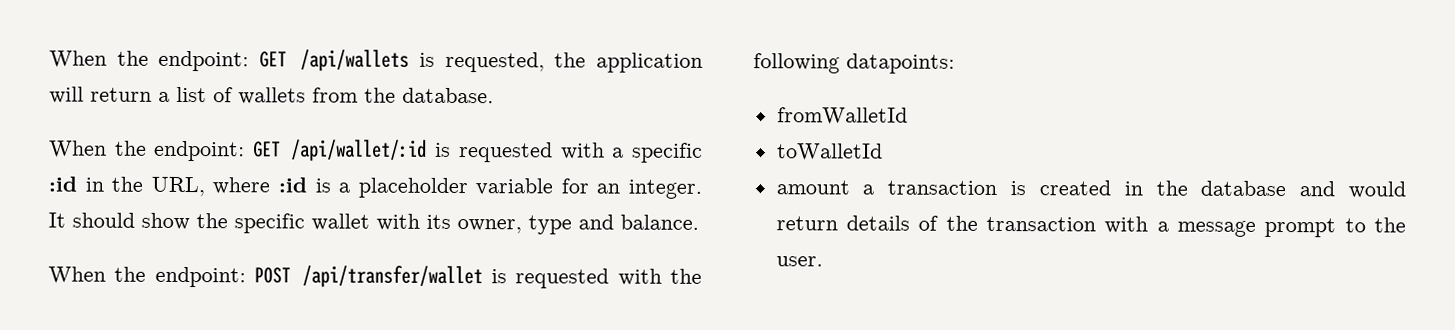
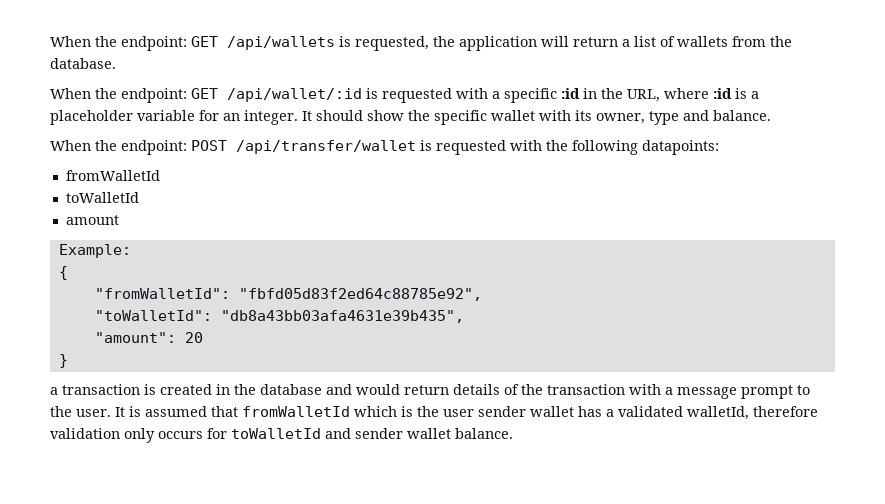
(850, 187) none -> [58,244,131,258] [58,266,68,280] [94,288,482,301] [94,310,464,323] [94,332,203,343] [58,354,68,368] // Example: // { // "fromWalletId": "fbfd05d83f2ed64c88785e92", // "toWalletId": "db8a43bb03afa4631e39b435", // "amount": 20 // } //
(823, 261) none -> [115,406,818,420] [50,428,513,443] It is assumed that fromWalletId which is the user sender wallet has a validated walletId, therefore validation only occurs for toWalletId and sender wallet balance.

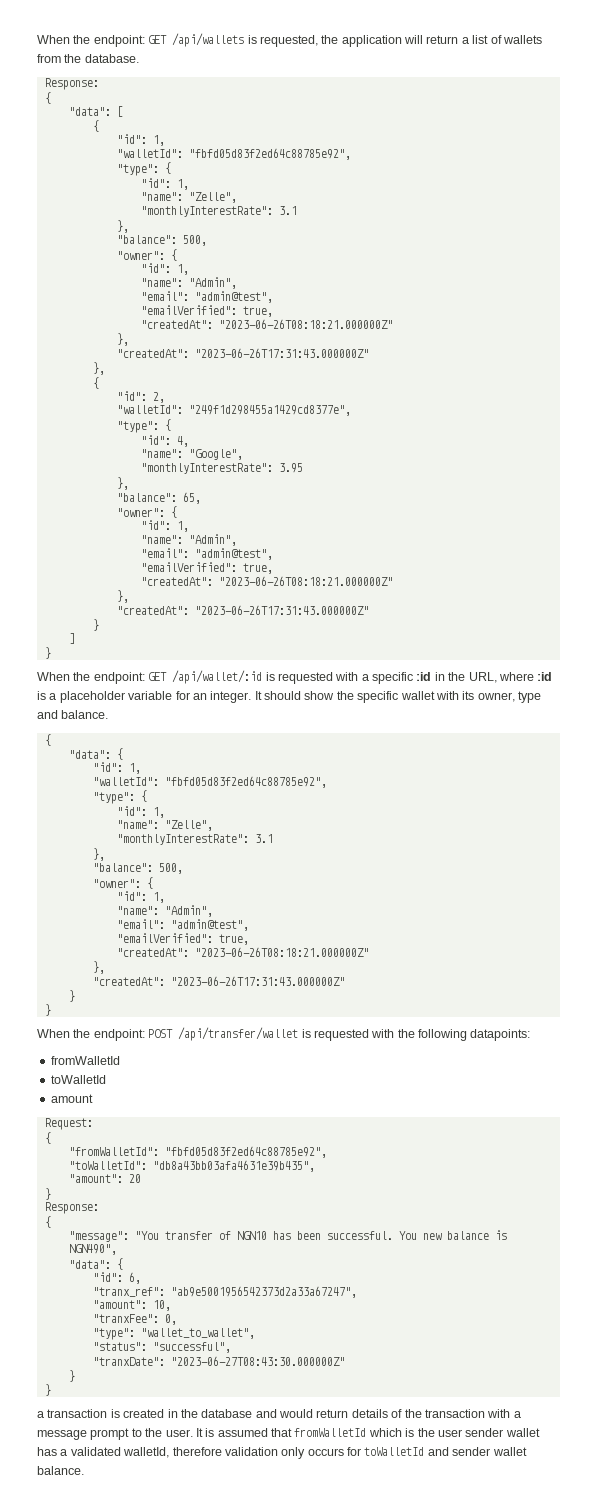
(116, 63) none -> [44,78,99,90] [44,92,51,104] [68,106,123,117] [92,120,99,132] [116,134,165,146] [116,148,351,160] [116,162,171,176] [140,178,189,190] [140,192,237,203] [140,206,297,217] [116,220,129,233] [116,235,207,246] [116,249,177,261] [140,263,189,275] [140,277,237,289] [140,291,273,303] [140,305,273,317] [140,319,393,329] [116,333,129,346] [116,348,369,358] [92,362,105,375] [92,377,99,389] [116,391,165,403] [116,405,351,416] [116,419,171,433] [140,435,189,447] [140,449,243,460] [140,463,303,474] [116,477,129,490] [116,492,201,504] [116,506,177,518] [140,520,189,532] [140,534,237,546] [140,548,273,560] [140,562,273,574] [140,576,393,586] [116,590,129,603] [116,605,369,615] [92,619,99,631] [68,633,75,644] [44,647,51,659] // Response: // { // "data": [ // { // "id": 1, // "walletId": "fbfd05d83f2ed64c88785e92", // "type": { // "id": 1, // "name": "Zelle", // "monthlyInterestRate": 3.1 // }, // "balance": 500, // "owner": { // "id": 1, // "name": "Admin", // "email": "admin@test", // "emailVerified": true, // "createdAt": "2023-06-26T08:18:21.000000Z" // }, // "createdAt": "2023-06-26T17:31:43.000000Z" // }, // { // "id": 2, // "walletId": "249f1d298455a1429cd8377e", // "type": { // "id": 4, // "name": "Google", // "monthlyInterestRate": 3.95 // }, // "balance": 65, // "owner": { // "id": 1, // "name": "Admin", // "email": "admin@test", // "emailVerified": true, // "createdAt": "2023-06-26T08:18:21.000000Z" // }, // "createdAt": "2023-06-26T17:31:43.000000Z" // } // ] // }
(771, 115) none -> [44,734,51,746] [68,748,123,760] [92,762,141,774] [92,776,327,788] [92,790,147,804] [116,806,165,818] [116,820,213,831] [116,834,273,845] [92,848,105,861] [92,863,183,874] [92,877,153,889] [116,891,165,903] [116,905,213,917] [116,919,249,931] [116,933,249,945] [116,947,369,957] [92,961,105,974] [92,976,345,986] [68,990,75,1002] [44,1004,51,1016] // { // "data": { // "id": 1, // "walletId": "fbfd05d83f2ed64c88785e92", // "type": { // "id": 1, // "name": "Zelle", // "monthlyInterestRate": 3.1 // }, // "balance": 500, // "owner": { // "id": 1, // "name": "Admin", // "email": "admin@test", // "emailVerified": true, // "createdAt": "2023-06-26T08:18:21.000000Z" // }, // "createdAt": "2023-06-26T17:31:43.000000Z" // } // }
[58,244,131,258] Example: -> [44,1118,93,1130] Request:
(68, 361) none -> [44,1202,99,1214] [44,1216,51,1228] [68,1230,507,1242] [68,1244,117,1255] [68,1258,123,1270] [92,1272,141,1284] [92,1286,357,1298] [92,1300,171,1311] [92,1314,177,1325] [92,1328,255,1340] [92,1342,231,1353] [92,1356,345,1366] [68,1370,75,1382] [44,1384,51,1396] // Response: // { // "message": "You transfer of NGN10 has been successful. You new balance is NGN490", // "data": { // "id": 6, // "tranx_ref": "ab9e5001956542373d2a33a67247", // "amount": 10, // "tranxFee": 0, // "type": "wallet_to_wallet", // "status": "successful", // "tranxDate": "2023-06-27T08:43:30.000000Z" // } // }

